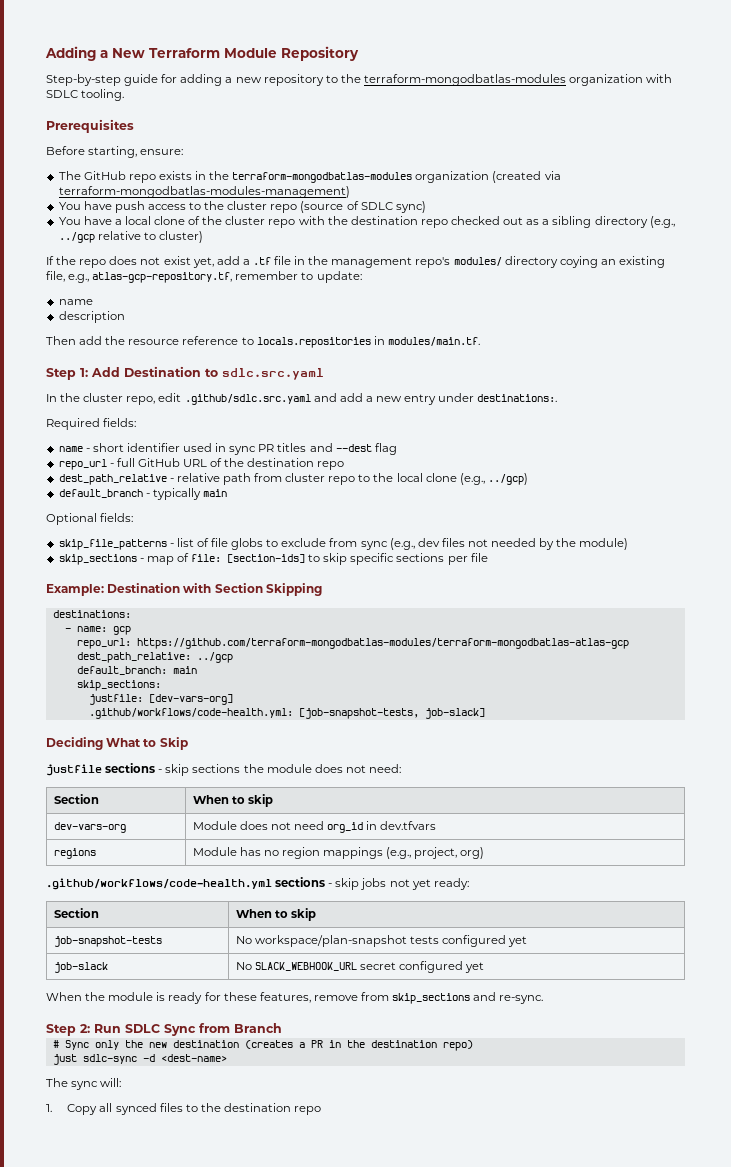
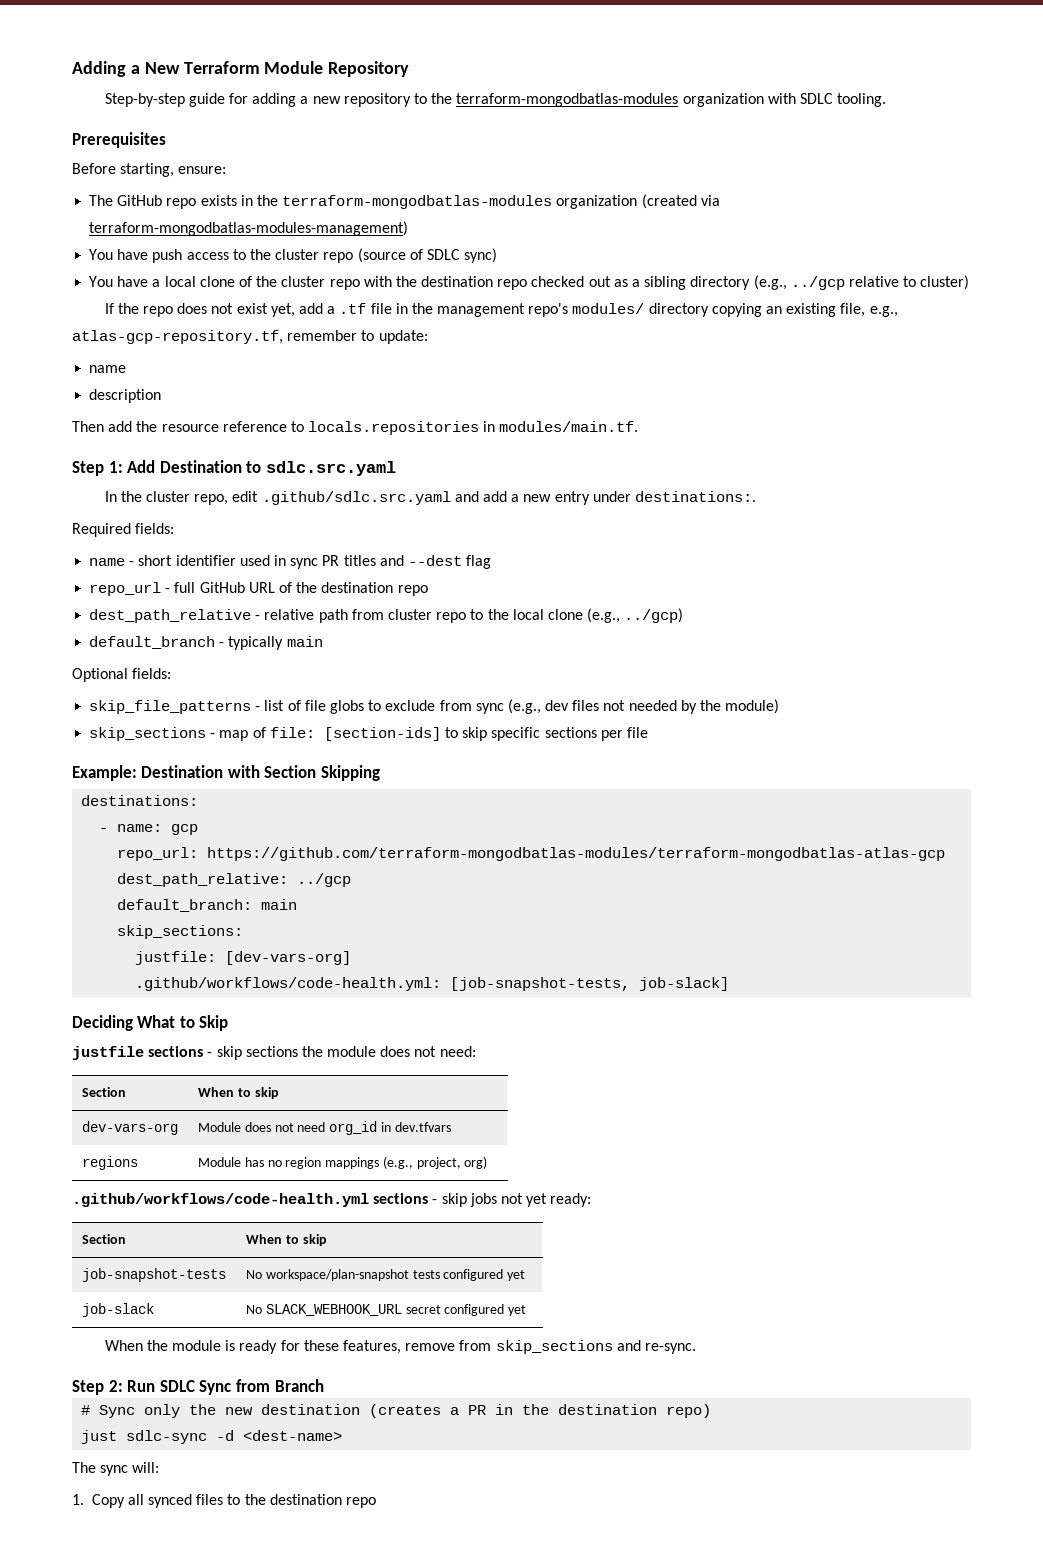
[559,256,598,268] coying -> [711,303,762,317] copying

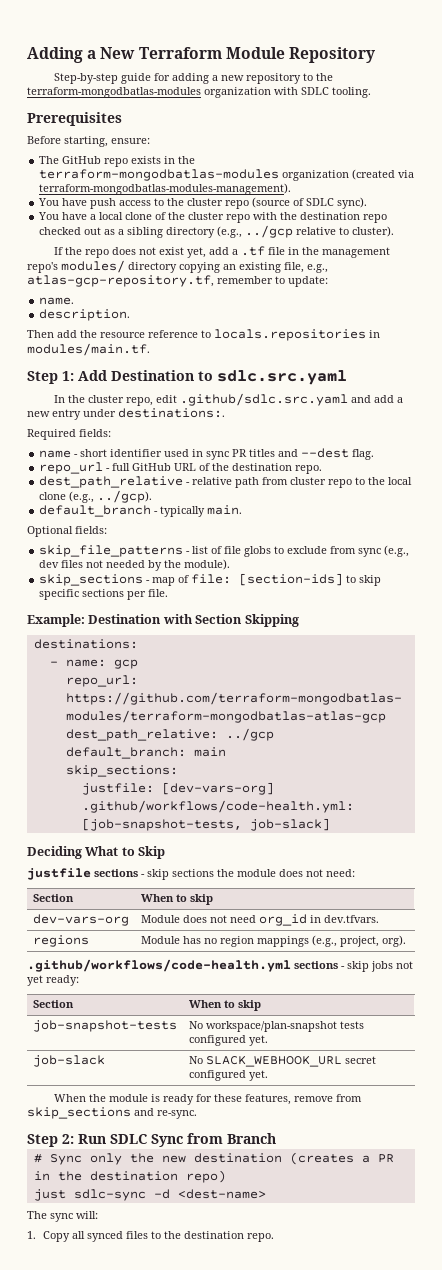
[89,221,409,236] terraform-mongodbatlas-modules-management) -> [39,183,292,195] terraform-mongodbatlas-modules-management).
[464,248,498,263] sync) -> [337,197,368,209] sync).
[920,275,970,290] cluster) -> [352,226,395,237] cluster).
[89,365,127,373] [89,389,162,403] name // description -> [39,297,75,305] [39,309,131,321] name. // description.
[466,555,492,569] flag -> [352,449,375,460] flag.
[397,585,428,596] repo -> [295,465,323,474] repo.
[624,608,684,623] ../gcp) -> [97,490,153,503] ../gcp).
[286,636,323,647] main -> [207,505,243,515] main.
[725,699,780,714] module) -> [184,559,231,570] module).
[626,727,648,738] file -> [148,589,169,597] file.
[394,1122,451,1132] dev.tfvars -> [323,915,379,923] dev.tfvars.
[464,1156,488,1169] org) -> [381,935,406,947] org).
[507,1270,526,1281] yet -> [248,1035,268,1046] yet.
[508,1305,527,1316] yet -> [248,1070,268,1081] yet.
[346,1497,377,1508] repo -> [247,1233,275,1242] repo.

